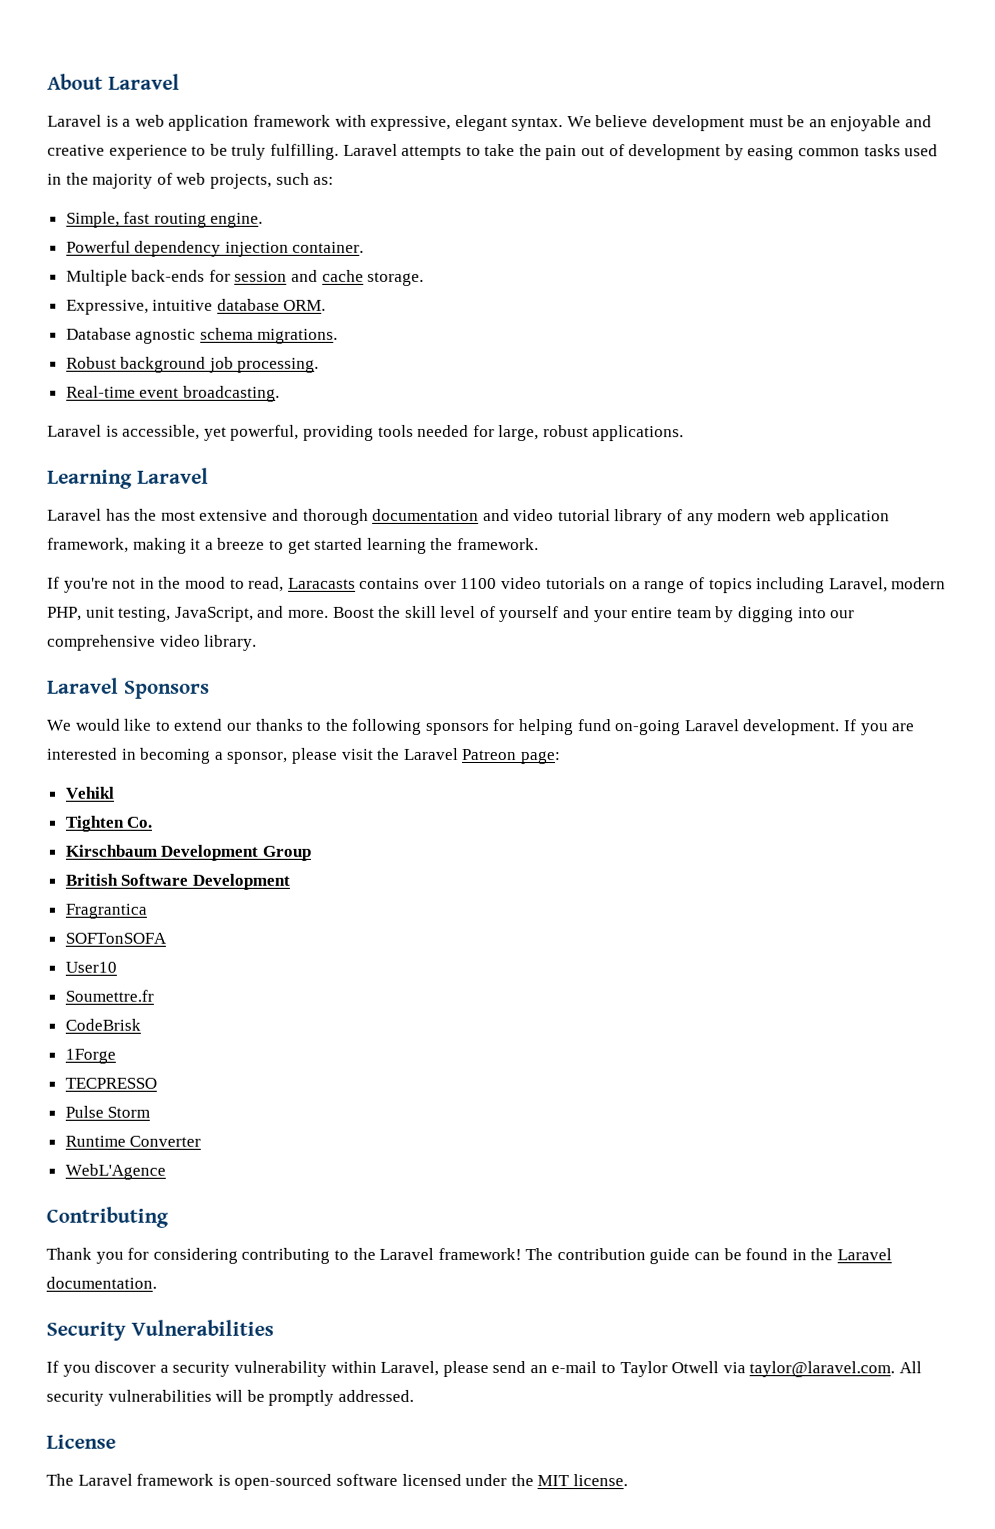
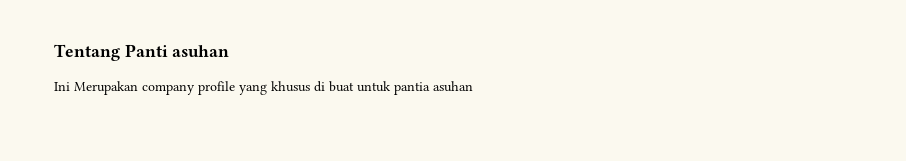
[47,73,180,90] [47,114,933,132] [47,143,939,161] [47,172,335,189] [65,211,264,228] [65,240,365,257] [65,269,425,286] [65,298,327,315] [65,327,339,344] [65,356,320,373] [65,385,280,402] [47,424,685,442] [47,467,209,489] [47,508,891,526] [47,537,539,554] [47,576,947,594] [47,605,856,623] [47,634,258,651] [47,677,210,699] [47,718,916,736] [47,747,561,765] [64,786,114,799] [64,815,153,832] [64,844,311,861] [64,873,290,890] [64,903,147,919] [64,932,167,944] [64,961,117,973] [64,989,154,1002] [64,1018,141,1031] [64,1048,116,1064] [64,1077,157,1089] [64,1105,151,1118] [64,1135,202,1147] [64,1163,166,1180] [46,1206,169,1228] [46,1247,893,1265] [46,1276,157,1289] [46,1319,274,1341] [46,1360,923,1378] [46,1389,414,1406] [46,1434,116,1449] [46,1473,628,1490] About Laravel // Laravel is a web application framework with expressive, elegant syntax. We believe development must be an enjoyable and creative experience to be truly fulfilling. Laravel attempts to take the pain out of development by easing common tasks used in the majority of web projects, such as: // Simple, fast routing engine. // Powerful dependency injection container. // Multiple back-ends for session and cache storage. // Expressive, intuitive database ORM. // Database agnostic schema migrations. // Robust background job processing. // Real-time event broadcasting. // Laravel is accessible, yet powerful, providing tools needed for large, robust applications. // Learning Laravel // Laravel has the most extensive and thorough documentation and video tutorial library of any modern web application framework, making it a breeze to get started learning the framework. // If you're not in the mood to read, Laracasts contains over 1100 video tutorials on a range of topics including Laravel, modern PHP, unit testing, JavaScript, and more. Boost the skill level of yourself and your entire team by digging into our comprehensive video library. // Laravel Sponsors // We would like to extend our thanks to the following sponsors for helping fund on-going Laravel development. If you are interested in becoming a sponsor, please visit the Laravel Patreon page: // Vehikl // Tighten Co. // Kirschbaum Development Group // British Software Development // Fragrantica // SOFTonSOFA // User10 // Soumettre.fr // CodeBrisk // 1Forge // TECPRESSO // Pulse Storm // Runtime Converter // WebL'Agence // Contributing // Thank you for considering contributing to the Laravel framework! The contribution guide can be found in the Laravel documentation. // Security Vulnerabilities // If you discover a security vulnerability within Laravel, please send an e-mail to Taylor Otwell via taylor@laravel.com. All security vulnerabilities will be promptly addressed. // License // The Laravel framework is open-sourced software licensed under the MIT license. -> [54,44,230,61] [54,81,473,95] Tentang Panti asuhan // Ini Merupakan company profile yang khusus di buat untuk pantia asuhan

